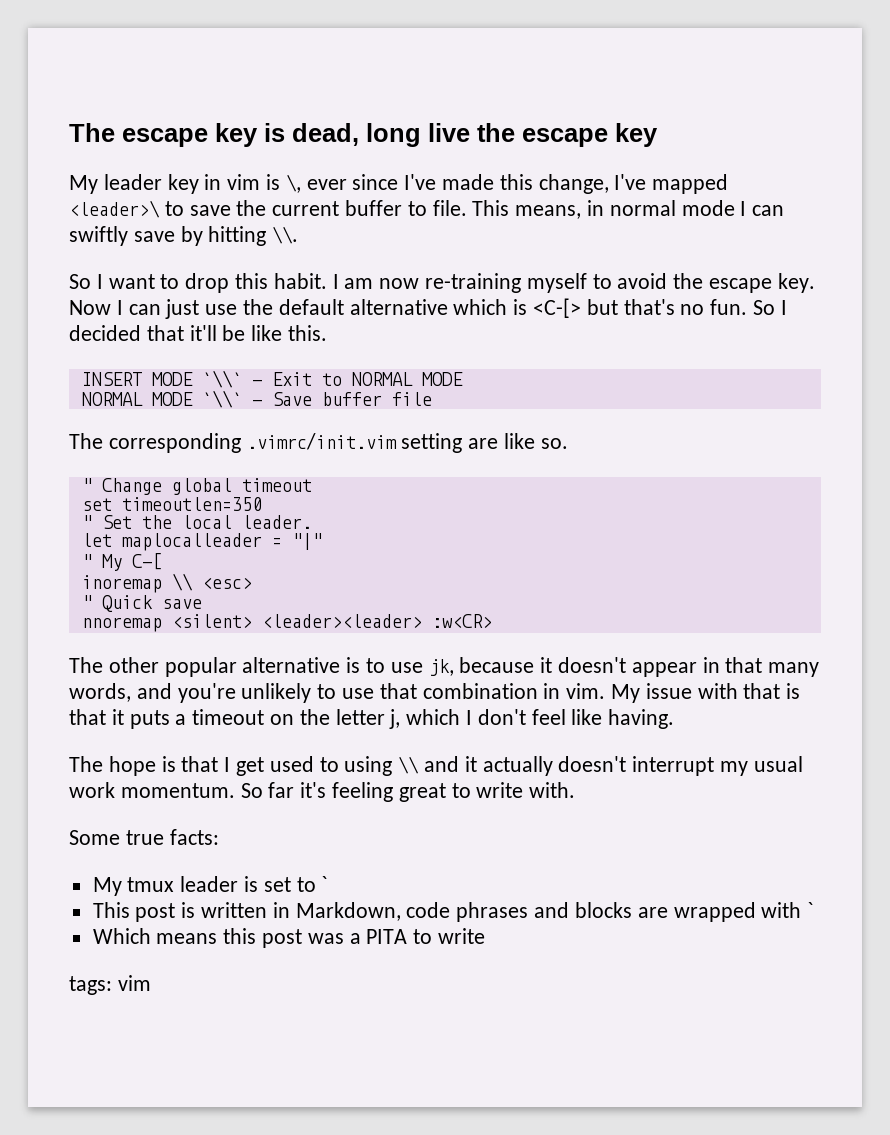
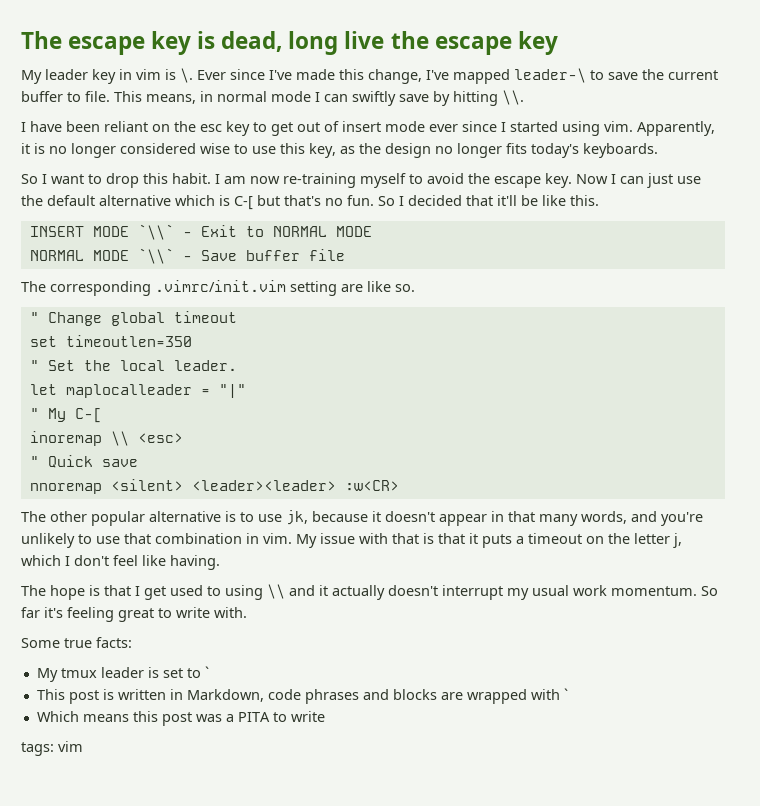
[285,174,347,193] \, ever -> [180,68,226,83] \. Ever
[69,200,160,218] <leader>\ -> [514,68,586,83] leader-\
(299, 235) none -> [21,121,715,136] [21,143,658,158] // I have been reliant on the esc key to get out of insert mode ever since I started using vim. Apparently, it is no longer considered wise to use this key, as the design no longer fits today's keyboards.
[533,298,582,318] <C-[> -> [234,196,253,210] C-[

